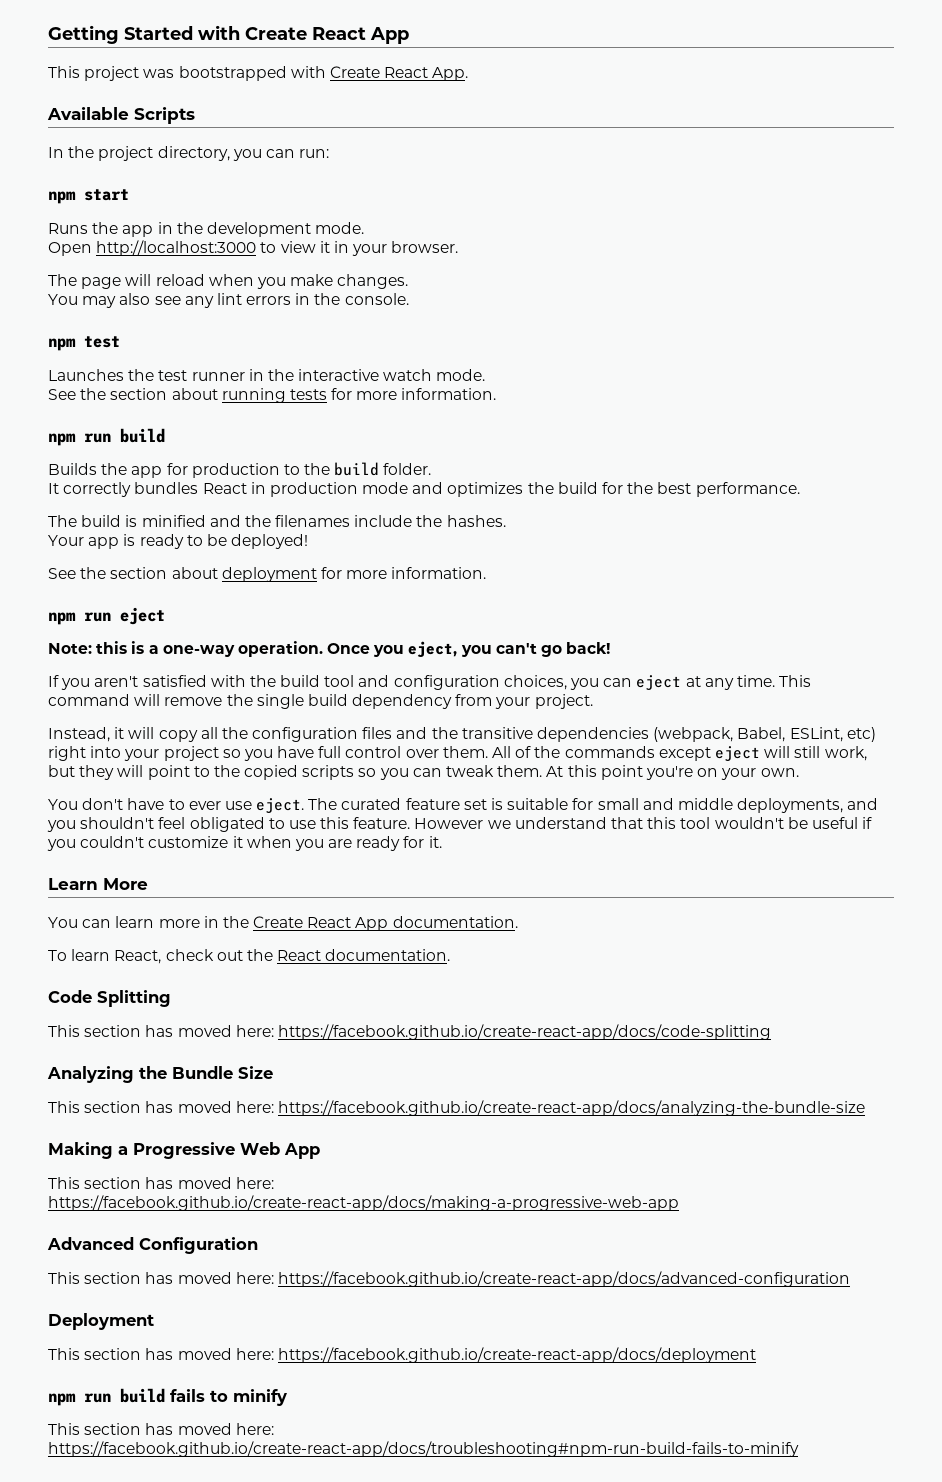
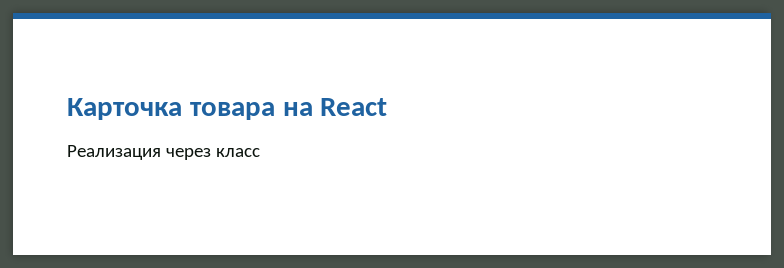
[48,25,409,44] [48,66,469,81] [47,107,195,124] [48,146,330,161] [48,189,129,204] [48,222,365,237] [48,240,459,256] [48,274,409,289] [48,293,409,308] [48,336,120,351] [48,369,486,381] [48,388,497,403] [48,428,165,446] [48,462,432,478] [48,482,800,497] [48,515,506,527] [48,534,309,549] [48,567,487,582] [48,607,165,625] [48,641,611,657] [48,675,812,690] [48,694,593,709] [48,727,876,742] [48,746,867,761] [48,765,799,780] [48,798,879,813] [47,817,873,832] [47,836,442,851] [48,878,148,890] [48,916,518,931] [48,949,451,964] [48,990,171,1007] [48,1024,771,1040] [47,1066,273,1083] [48,1100,865,1116] [48,1142,320,1159] [48,1177,274,1189] [48,1195,679,1211] [47,1237,258,1254] [48,1271,850,1287] [48,1313,154,1330] [48,1347,756,1363] [48,1388,287,1406] [48,1423,274,1435] [48,1441,799,1457] Getting Started with Create React App // This project was bootstrapped with Create React App. // Available Scripts // In the project directory, you can run: // npm start // Runs the app in the development mode. // Open http://localhost:3000 to view it in your browser. // The page will reload when you make changes. // You may also see any lint errors in the console. // npm test // Launches the test runner in the interactive watch mode. // See the section about running tests for more information. // npm run build // Builds the app for production to the build folder. // It correctly bundles React in production mode and optimizes the build for the best performance. // The build is minified and the filenames include the hashes. // Your app is ready to be deployed! // See the section about deployment for more information. // npm run eject // Note: this is a one-way operation. Once you eject, you can't go back! // If you aren't satisfied with the build tool and configuration choices, you can eject at any time. This command will remove the single build dependency from your project. // Instead, it will copy all the configuration files and the transitive dependencies (webpack, Babel, ESLint, etc) right into your project so you have full control over them. All of the commands except eject will still work, but they will point to the copied scripts so you can tweak them. At this point you're on your own. // You don't have to ever use eject. The curated feature set is suitable for small and middle deployments, and you shouldn't feel obligated to use this feature. However we understand that this tool wouldn't be useful if you couldn't customize it when you are ready for it. // Learn More // You can learn more in the Create React App documentation. // To learn React, check out the React documentation. // Code Splitting // This section has moved here: https://facebook.github.io/create-react-app/docs/code-splitting // Analyzing the Bundle Size // This section has moved here: https://facebook.github.io/create-react-app/docs/analyzing-the-bundle-size // Making a Progressive Web App // This section has moved here: https://facebook.github.io/create-react-app/docs/making-a-progressive-web-app // Advanced Configuration // This section has moved here: https://facebook.github.io/create-react-app/docs/advanced-configuration // Deployment // This section has moved here: https://facebook.github.io/create-react-app/docs/deployment // npm run build fails to minify // This section has moved here: https://facebook.github.io/create-react-app/docs/troubleshooting#npm-run-build-fails-to-minify -> [67,98,388,120] [67,145,260,160] Карточка товара на React // Реализация через класс

